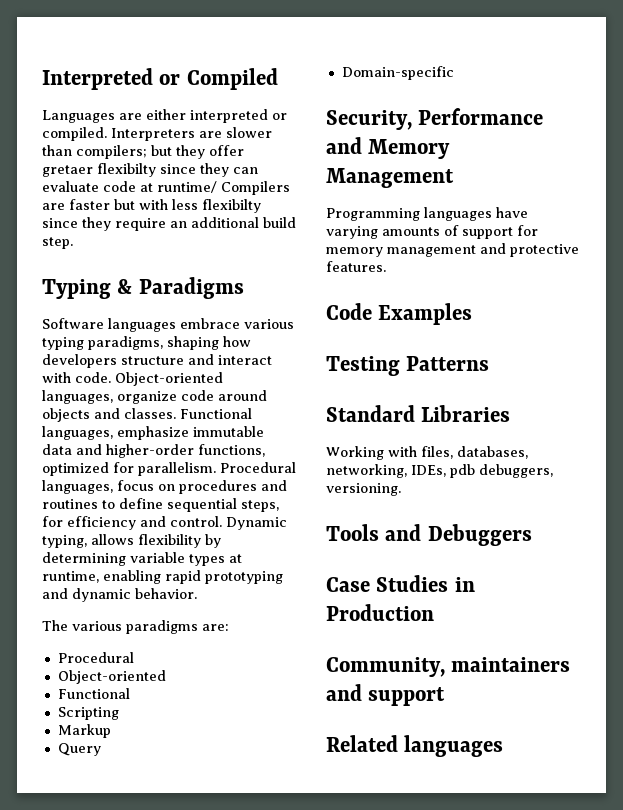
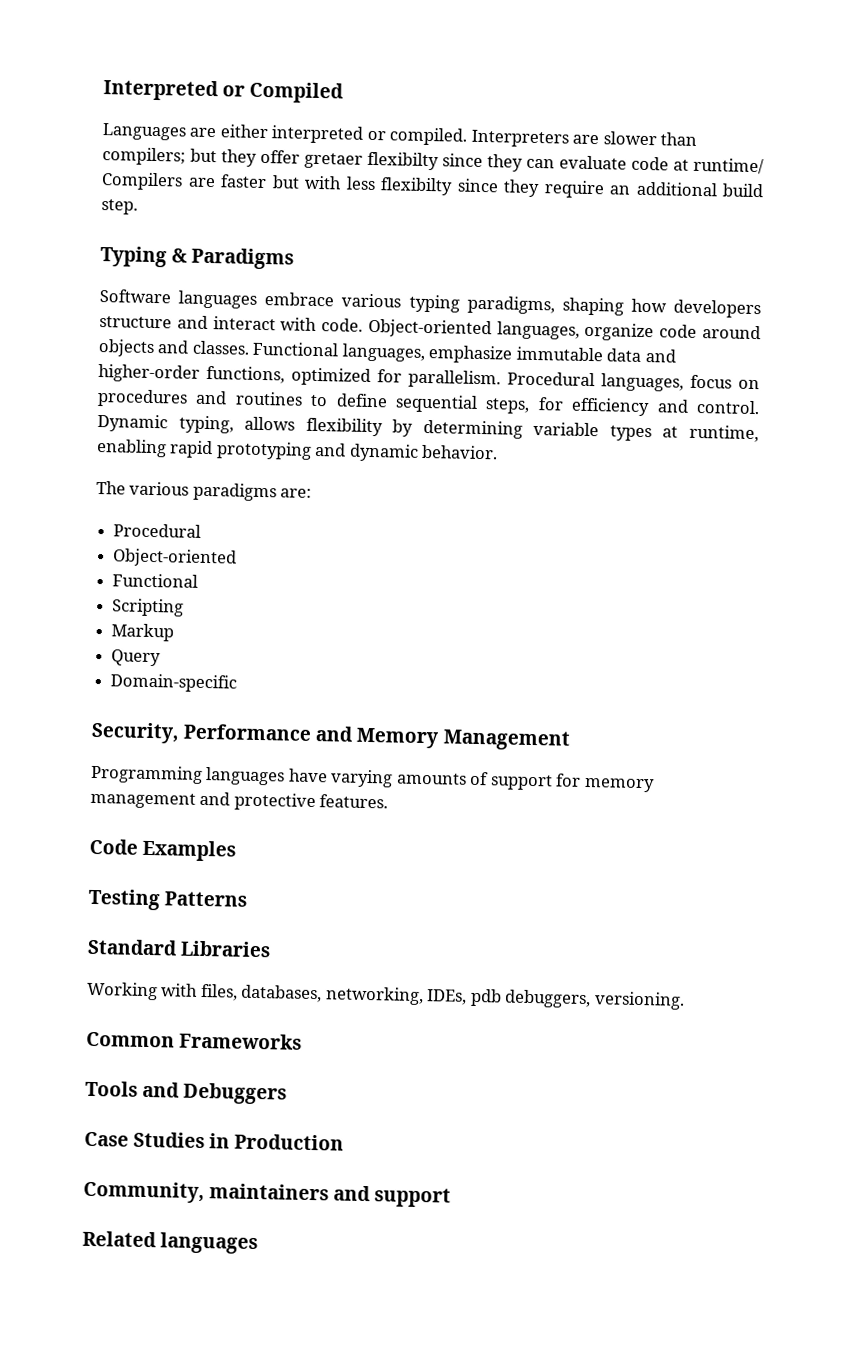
(401, 489) none -> [86,1031,303,1050] // Common Frameworks

